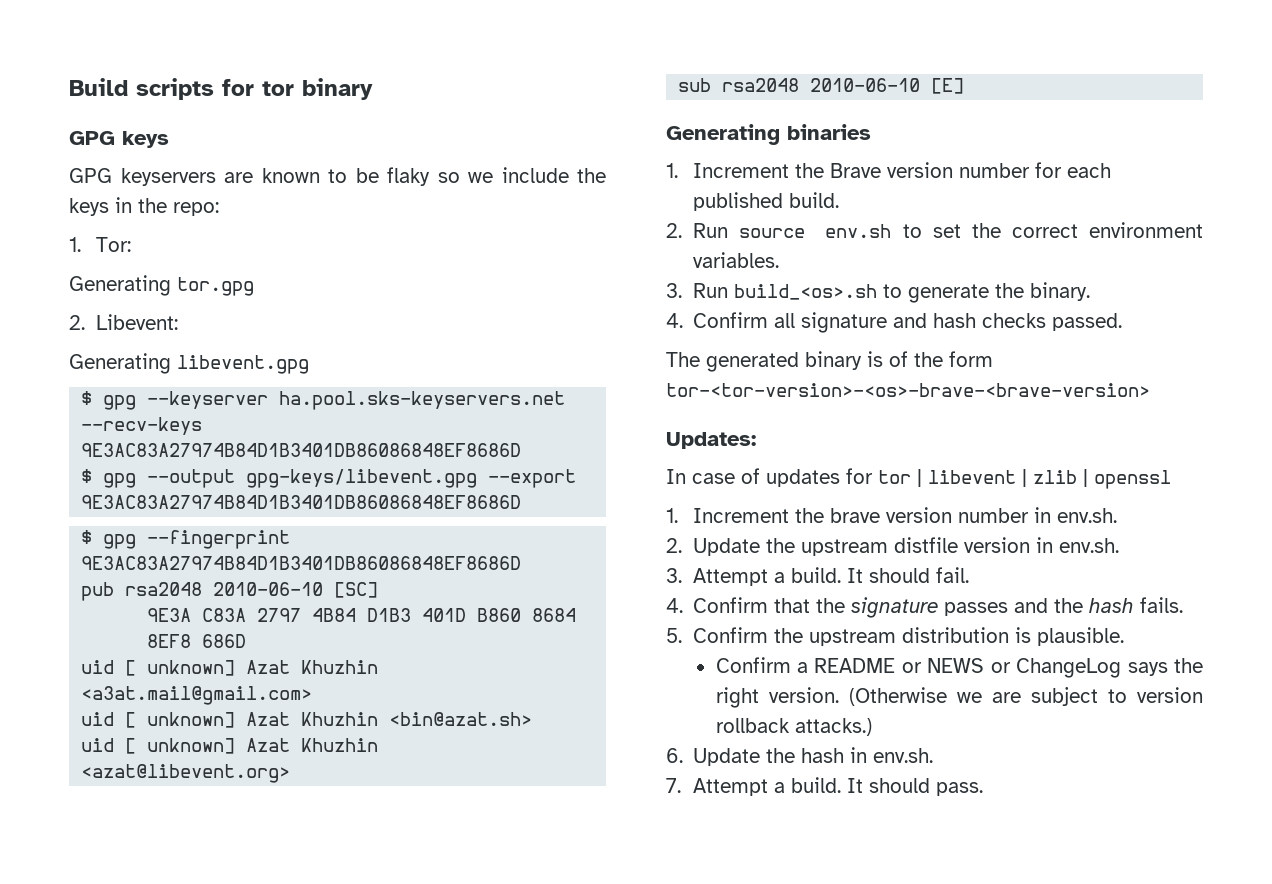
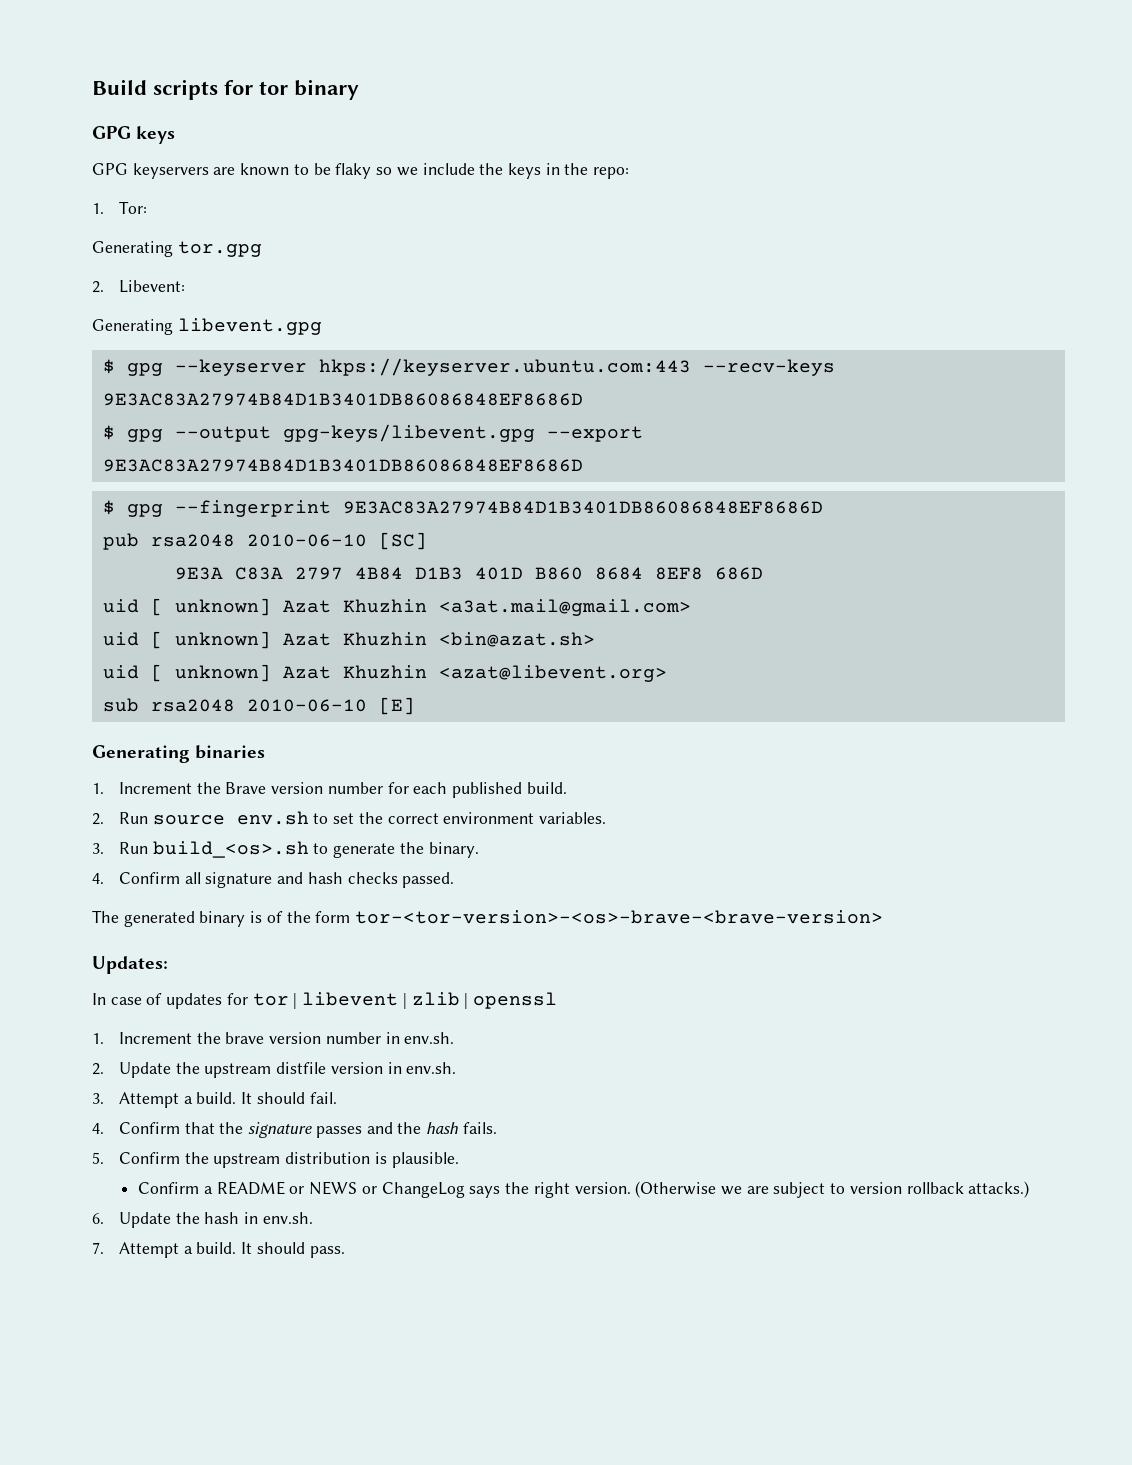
[279,391,566,410] ha.pool.sks-keyservers.net -> [318,358,691,376] hkps://keyserver.ubuntu.com:443

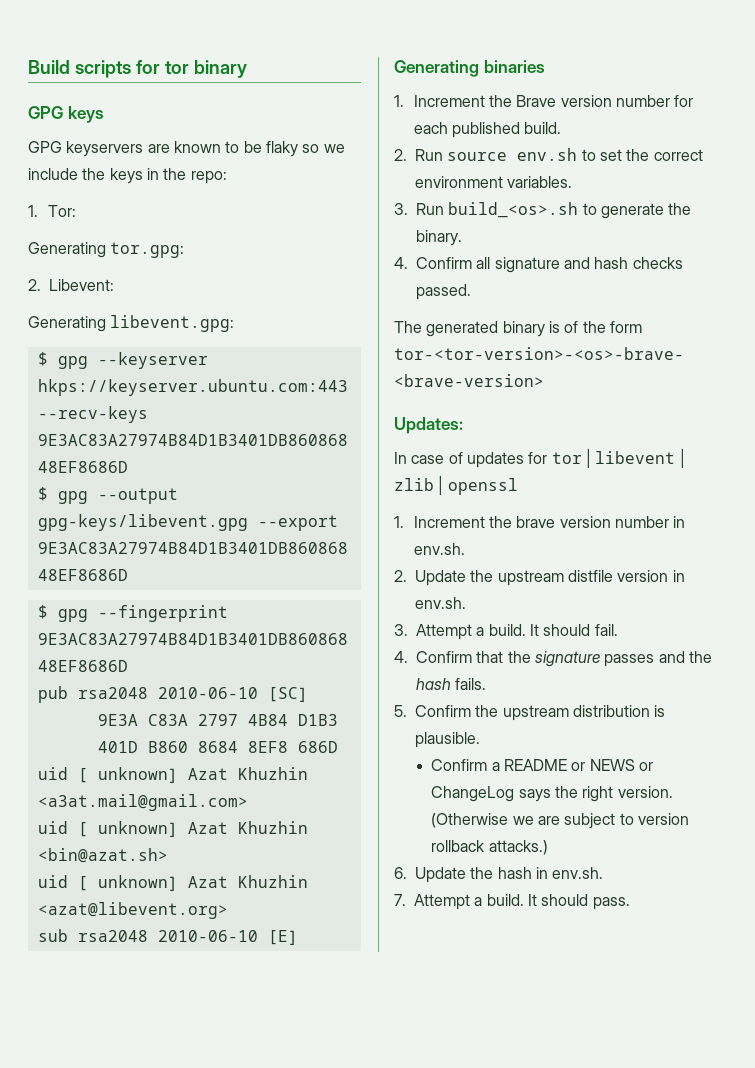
[177,241,262,257] tor.gpg -> [110,242,185,258] tor.gpg:
[177,318,322,335] libevent.gpg -> [110,315,235,332] libevent.gpg:

